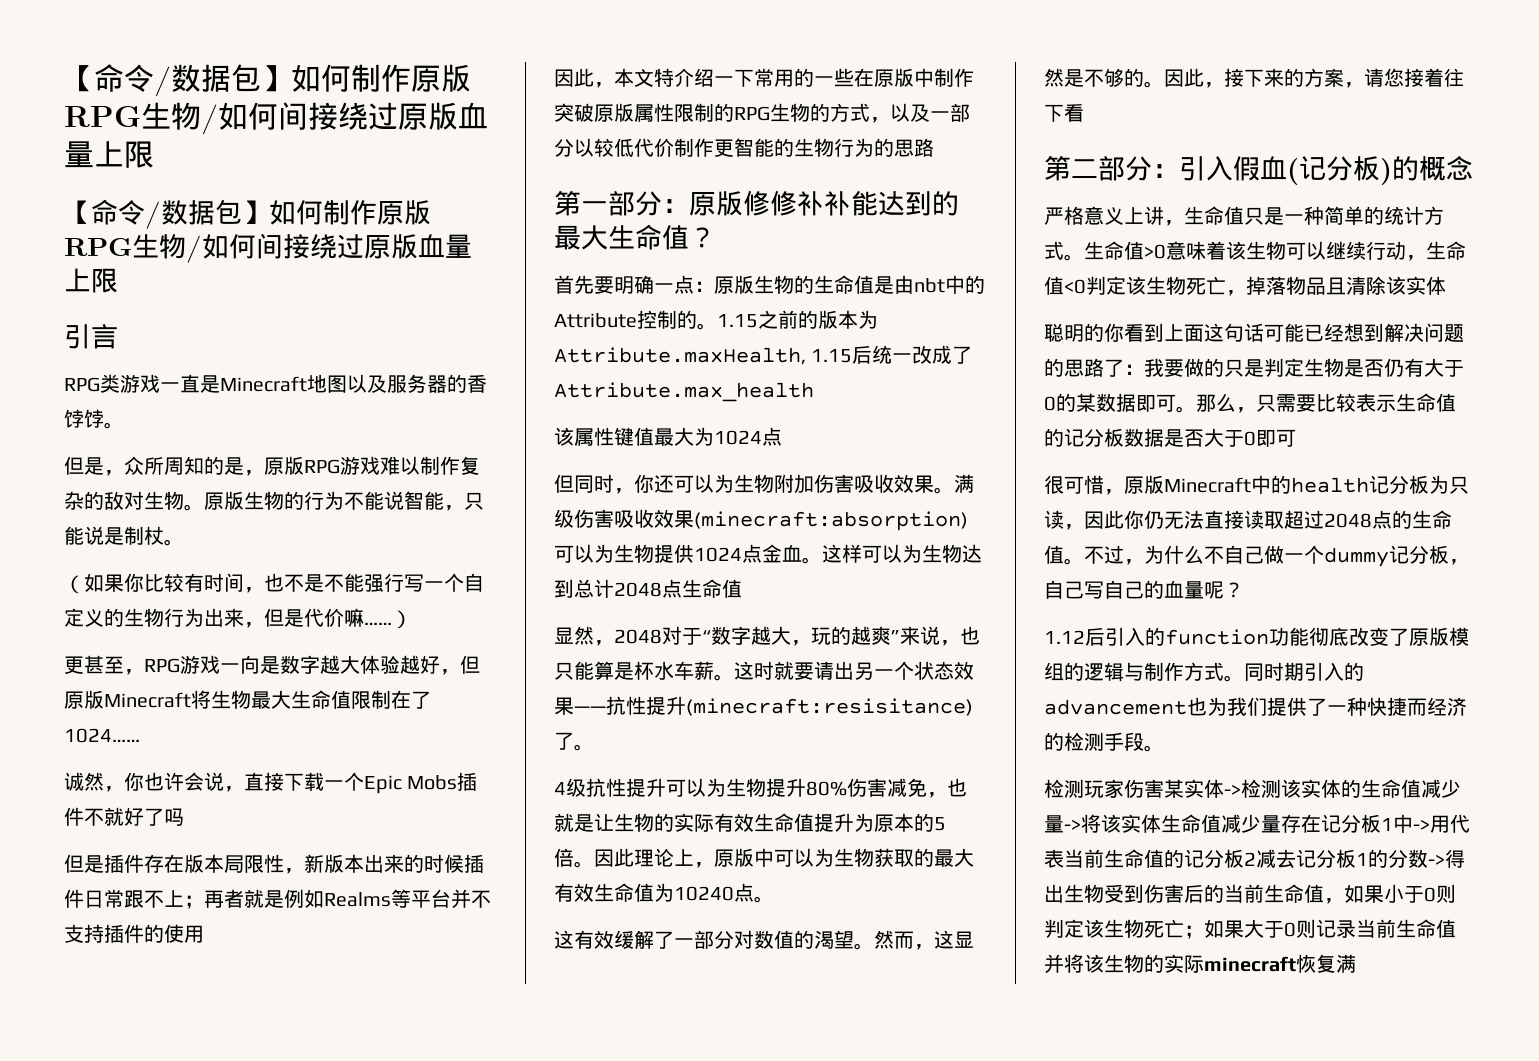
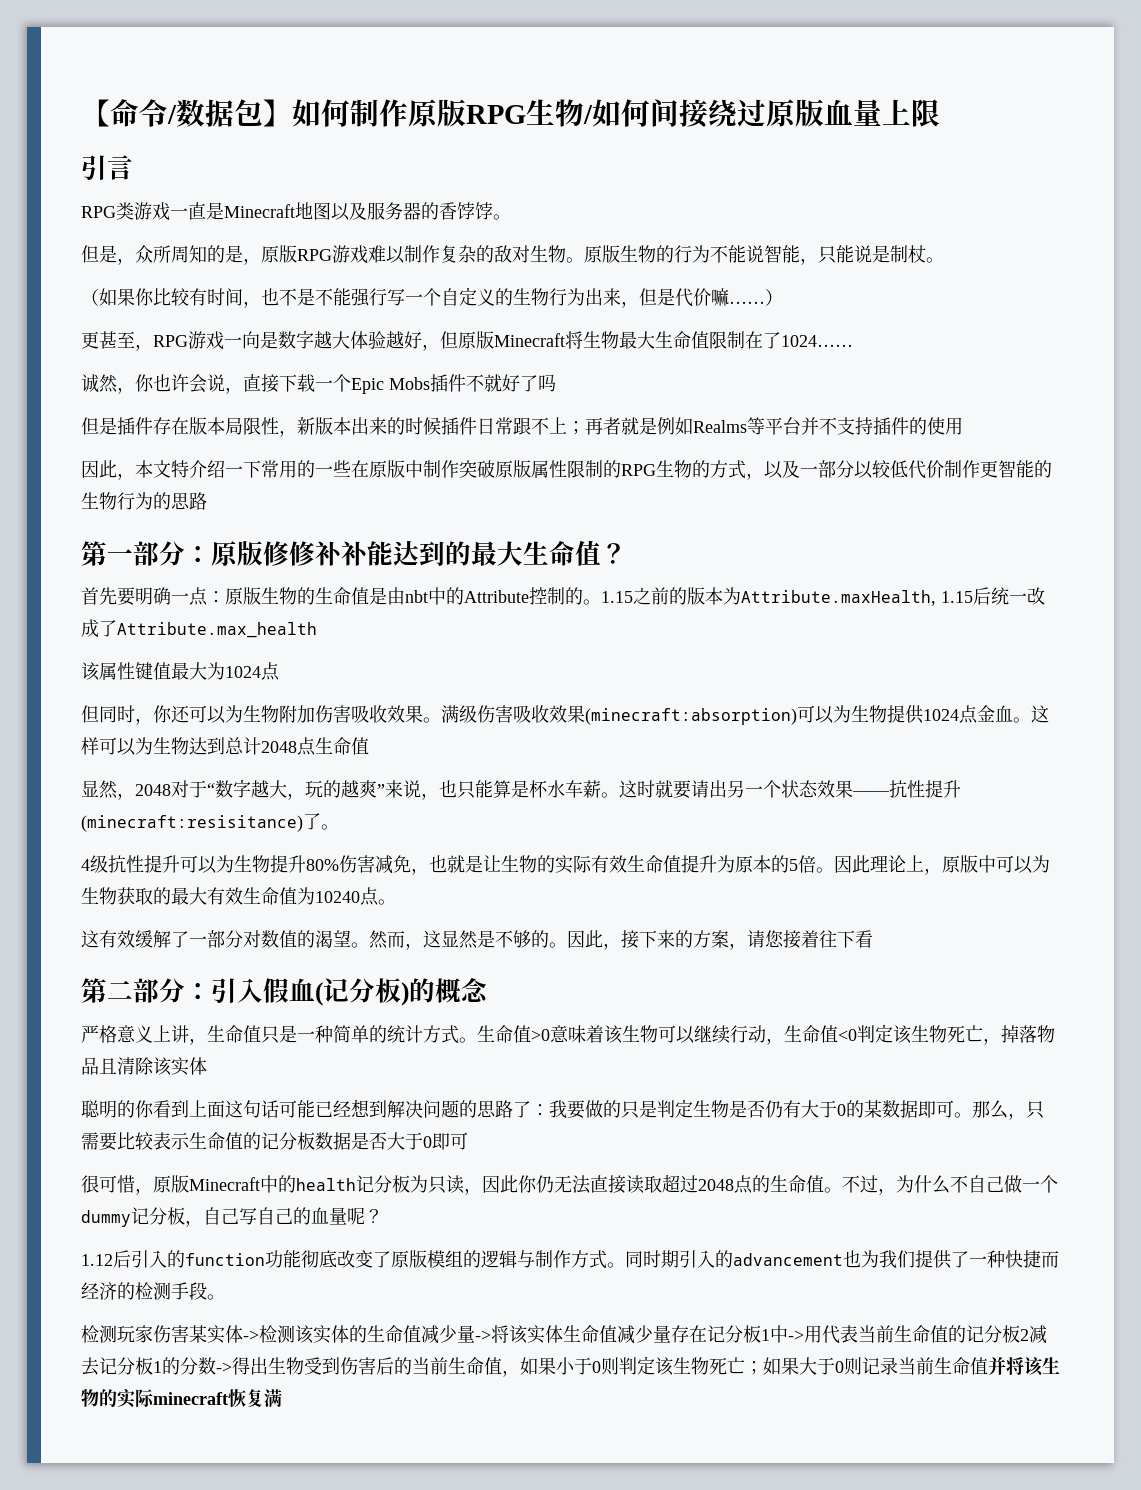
[64,199,431,229] [64,233,472,263] [64,268,118,293] // 【命令/数据包】如何制作原版RPG生物/如何间接绕过原版血量上限 -> (940, 113) none

